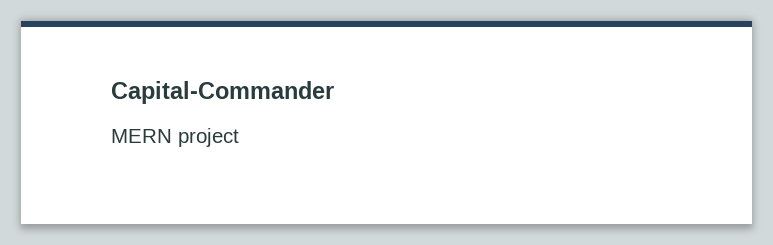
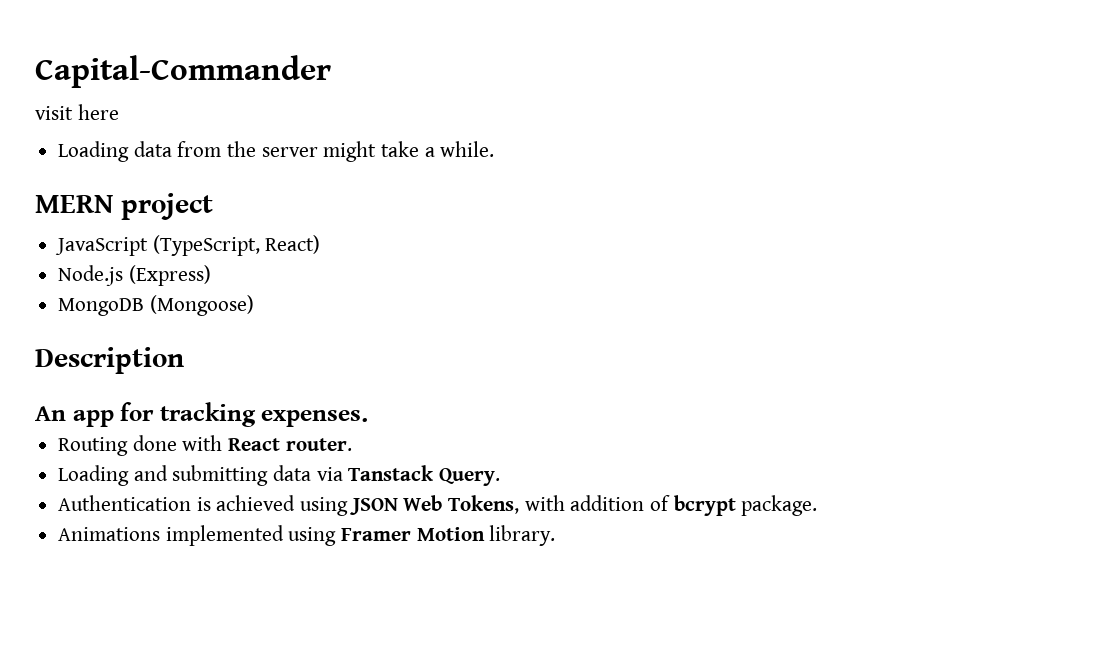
[111,128,239,147] MERN project -> [35,104,119,120] [58,141,495,162] [35,193,213,220] [55,235,321,256] [58,265,211,286] [58,295,254,316] [35,347,184,374] [35,402,369,427] [58,435,352,456] [58,465,501,486] [58,495,818,516] [58,525,556,546] visit here // Loading data from the server might take a while. // MERN project // JavaScript (TypeScript, React) // Node.js (Express) // MongoDB (Mongoose) // Description // An app for tracking expenses. // Routing done with React router. // Loading and submitting data via Tanstack Query. // Authentication is achieved using JSON Web Tokens, with addition of bcrypt package. // Animations implemented using Framer Motion library.

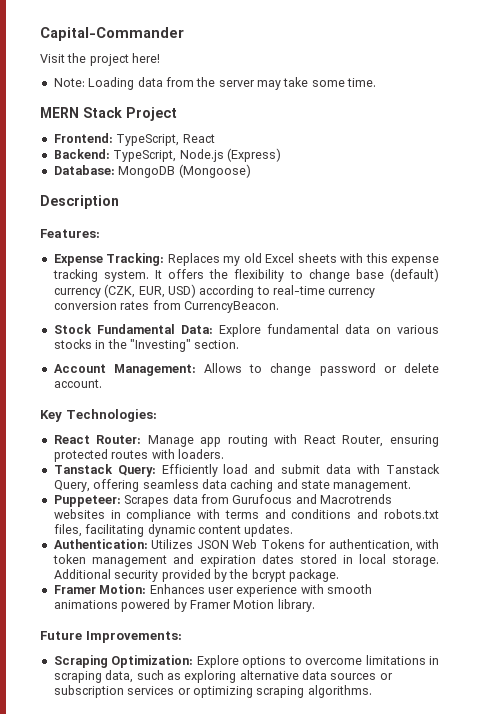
[35,104,119,120] visit here // -> [40,53,161,66] [53,78,85,87] Visit the project here! // Note:
[323,141,495,162] [35,193,213,220] [55,235,321,256] might take a while. // MERN project // JavaScript (TypeScript, React) // -> [257,77,377,90] [40,107,177,121] [53,133,215,146] [53,149,177,162] may take some time. // MERN Stack Project // Frontend: TypeScript, React // Backend: TypeScript,
(211, 275) none -> [53,165,115,175] Database:
[35,402,369,427] [58,435,352,456] [58,465,501,486] [58,495,818,516] [58,525,556,546] An app for tracking expenses. // Routing done with React router. // Loading and submitting data via Tanstack Query. // Authentication is achieved using JSON Web Tokens, with addition of bcrypt package. // Animations implemented using Framer Motion library. -> [40,229,100,238] [53,253,440,266] [52,268,440,282] [53,284,376,298] [53,300,279,313] [53,324,439,337] [53,339,240,352] [53,363,439,376] [53,379,102,388] [40,409,157,422] [53,434,439,447] [53,449,224,462] [53,464,440,477] [53,479,412,492] [53,494,392,507] [53,509,439,522] [53,524,294,537] [53,539,440,552] [52,554,439,567] [53,569,339,582] [53,584,372,597] [53,599,315,612] [40,631,182,643] [53,655,440,668] [53,670,393,683] [53,685,372,698] Features: // Expense Tracking: Replaces my old Excel sheets with this expense tracking system. It offers the flexibility to change base (default) currency (CZK, EUR, USD) according to real-time currency conversion rates from CurrencyBeacon. // Stock Fundamental Data: Explore fundamental data on various stocks in the "Investing" section. // Account Management: Allows to change password or delete account. // Key Technologies: // React Router: Manage app routing with React Router, ensuring protected routes with loaders. // Tanstack Query: Efficiently load and submit data with Tanstack Query, offering seamless data caching and state management. // Puppeteer: Scrapes data from Gurufocus and Macrotrends websites in compliance with terms and conditions and robots.txt files, facilitating dynamic content updates. // Authentication: Utilizes JSON Web Tokens for authentication, with token management and expiration dates stored in local storage. Additional security provided by the bcrypt package. // Framer Motion: Enhances user experience with smooth animations powered by Framer Motion library. // Future Improvements: // Scraping Optimization: Explore options to overcome limitations in scraping data, such as exploring alternative data sources or subscription services or optimizing scraping algorithms.

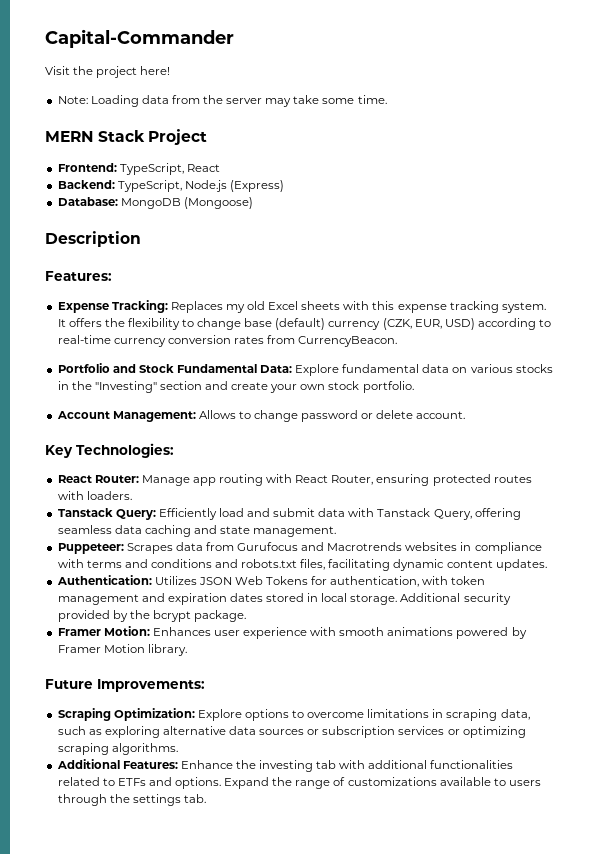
(279, 307) none -> [57,363,136,373] Portfolio and
[194,340,240,349] section. -> [159,381,414,393] section and create your own stock portfolio.
(372, 691) none -> [56,759,514,772] [57,777,541,789] [57,794,206,806] // Additional Features: Enhance the investing tab with additional functionalities related to ETFs and options. Expand the range of customizations available to users through the settings tab.

